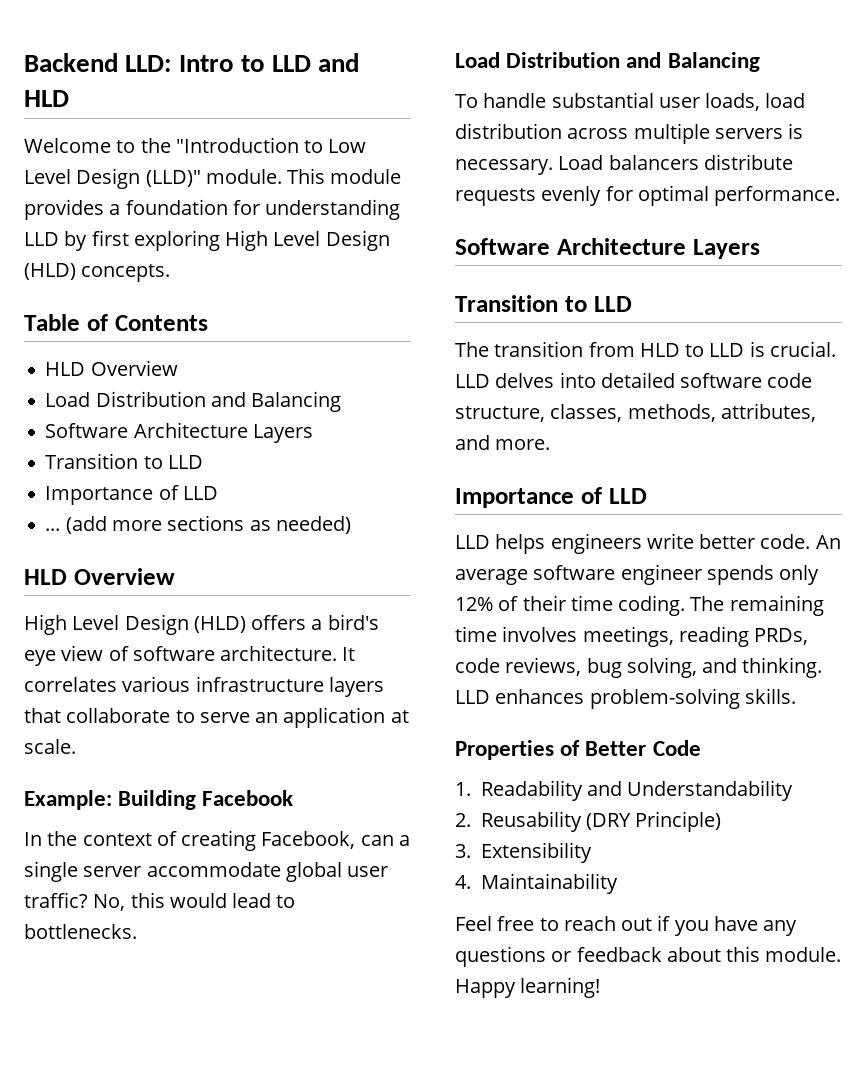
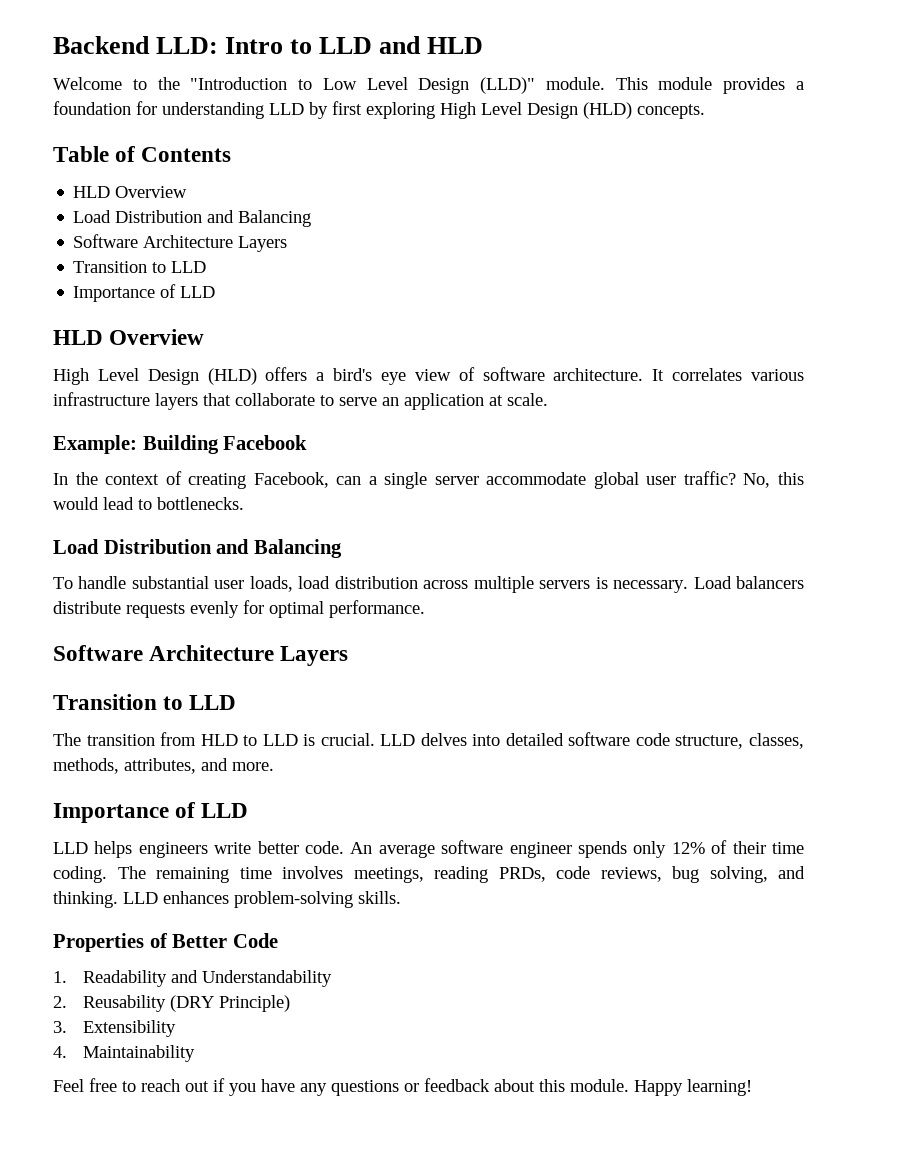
[45,515,351,534] // ... (add more sections as needed) -> (216, 292) none

